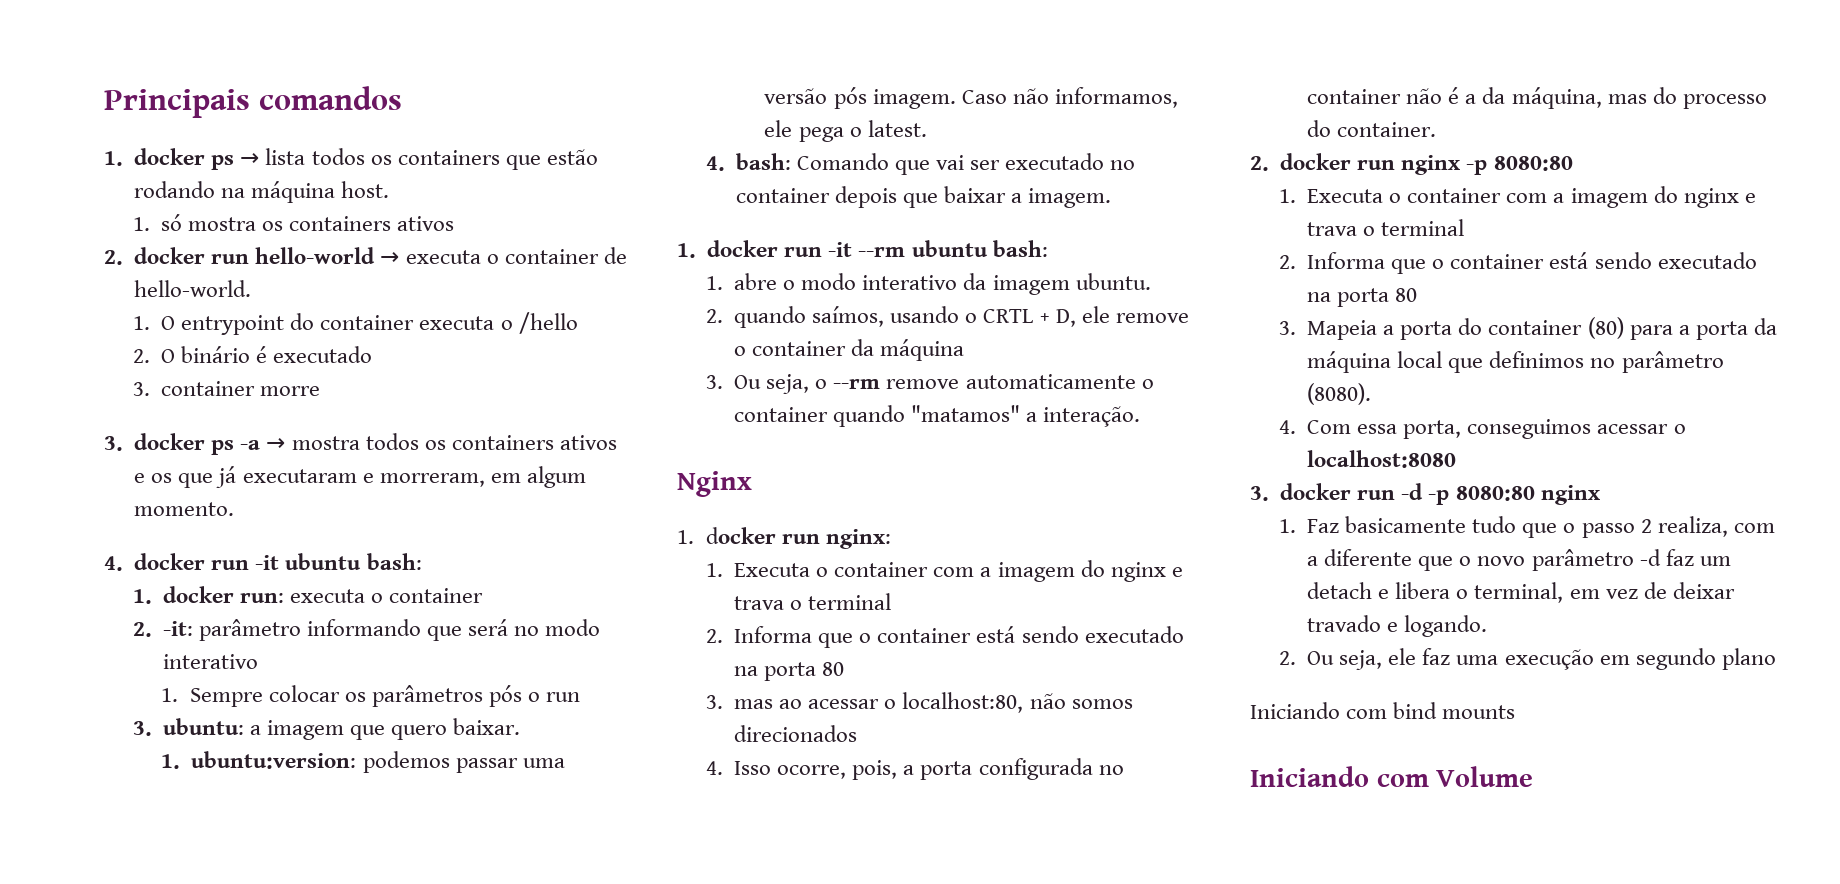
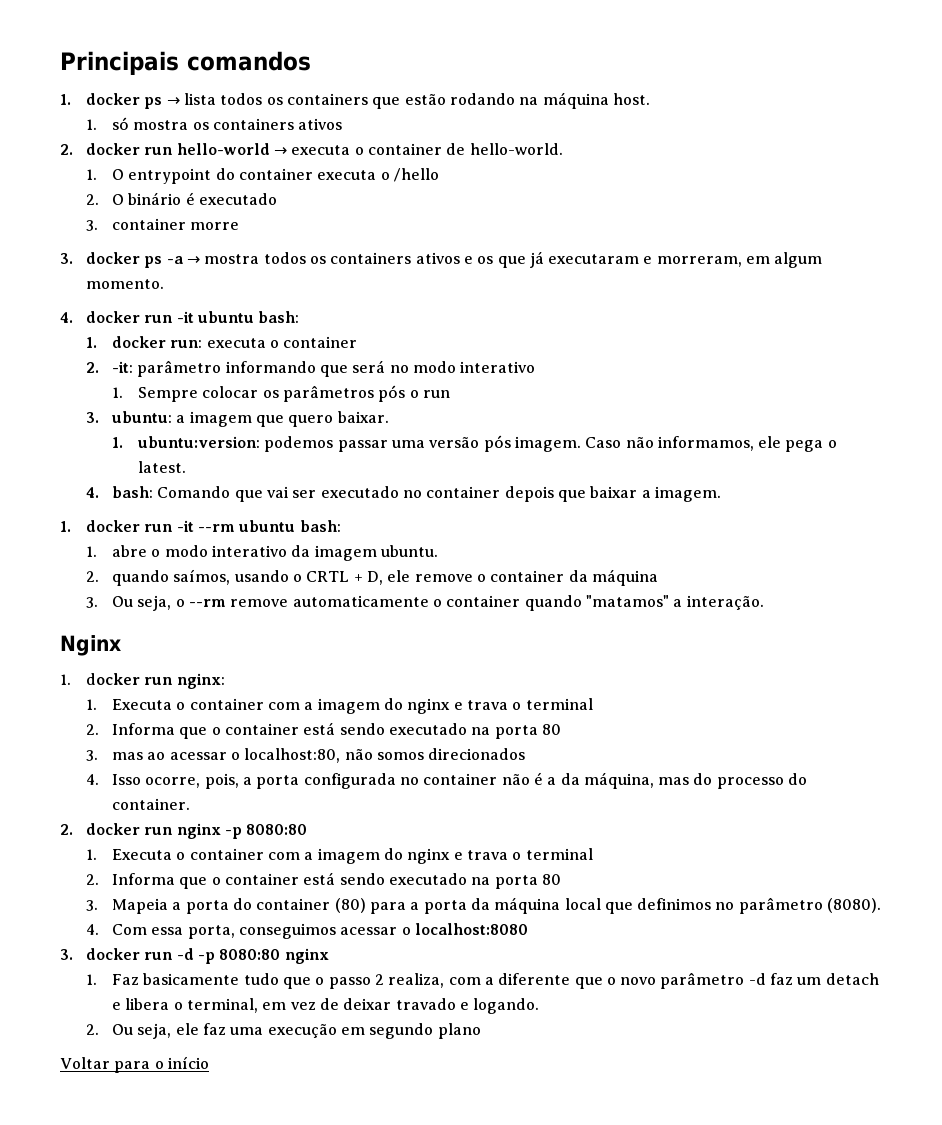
[1250,702,1516,719] [1250,766,1534,787] Iniciando com bind mounts // Iniciando com Volume -> [60,1056,209,1073] Voltar para o início

